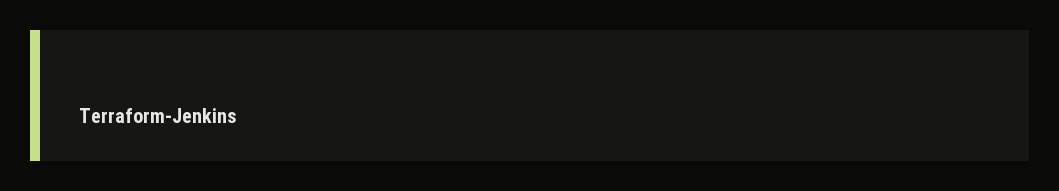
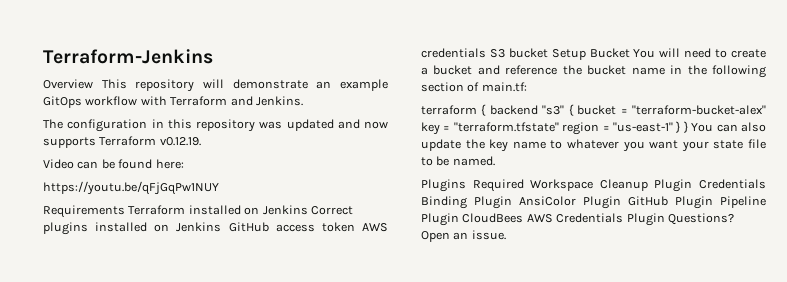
(237, 115) none -> [43,79,388,92] [43,96,303,108] [43,119,388,132] [43,136,201,148] [43,159,184,169] [43,181,219,195] [43,205,353,218] [43,222,388,235] [421,48,766,60] [421,65,766,78] [421,82,527,92] [421,104,766,116] [421,121,766,135] [421,139,766,152] [421,156,495,166] [421,179,766,192] [421,196,766,209] [421,213,734,226] [421,230,506,242] // Overview This repository will demonstrate an example GitOps workflow with Terraform and Jenkins. // The configuration in this repository was updated and now supports Terraform v0.12.19. // Video can be found here: // https://youtu.be/qFjGqPw1NUY // Requirements Terraform installed on Jenkins Correct plugins installed on Jenkins GitHub access token AWS credentials S3 bucket Setup Bucket You will need to create a bucket and reference the bucket name in the following section of main.tf: // terraform { backend "s3" { bucket = "terraform-bucket-alex" key = "terraform.tfstate" region = "us-east-1" } } You can also update the key name to whatever you want your state file to be named. // Plugins Required Workspace Cleanup Plugin Credentials Binding Plugin AnsiColor Plugin GitHub Plugin Pipeline Plugin CloudBees AWS Credentials Plugin Questions? Open an issue.

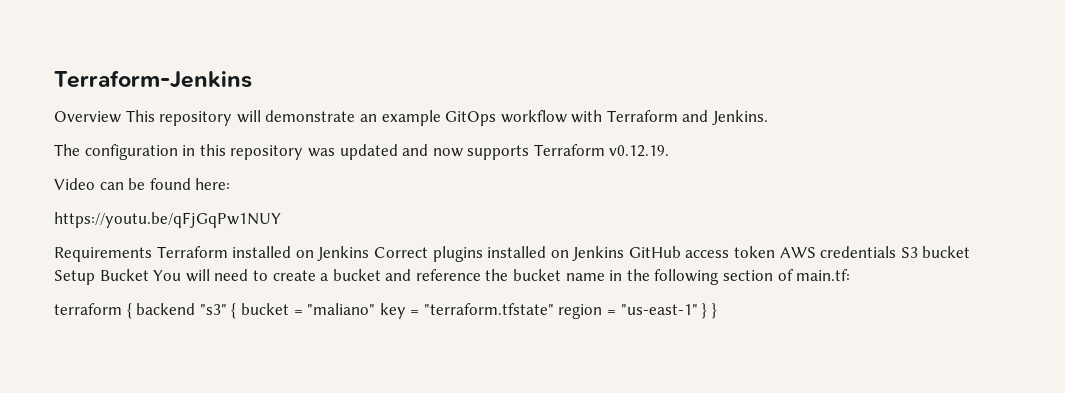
[632,105,766,115] "terraform-bucket-alex" -> [307,303,376,315] "maliano"
[691,122,766,132] [421,139,766,152] [421,156,495,166] [421,179,766,192] [421,196,766,209] [421,213,734,226] [421,230,506,242] You can also update the key name to whatever you want your state file to be named. // Plugins Required Workspace Cleanup Plugin Credentials Binding Plugin AnsiColor Plugin GitHub Plugin Pipeline Plugin CloudBees AWS Credentials Plugin Questions? Open an issue. -> (717, 311) none

